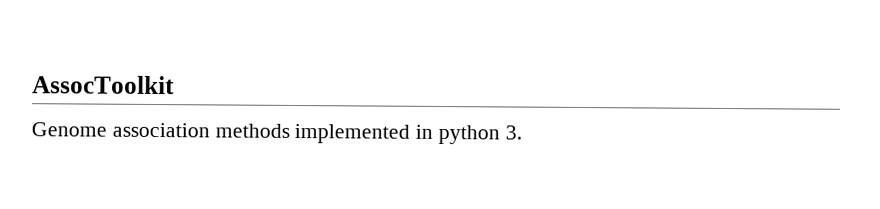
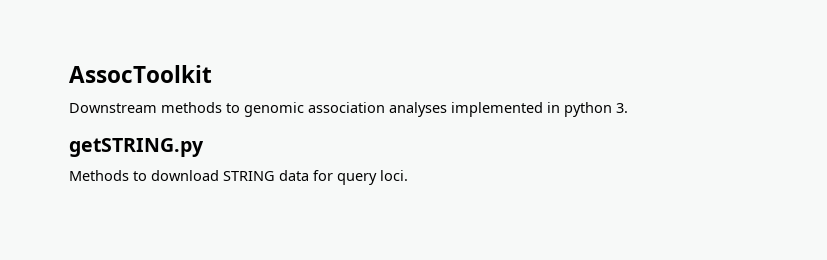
[31,122,522,145] Genome association methods implemented in python 3. -> [69,102,628,117] [69,138,204,157] [69,170,408,185] Downstream methods to genomic association analyses implemented in python 3. // getSTRING.py // Methods to download STRING data for query loci.

